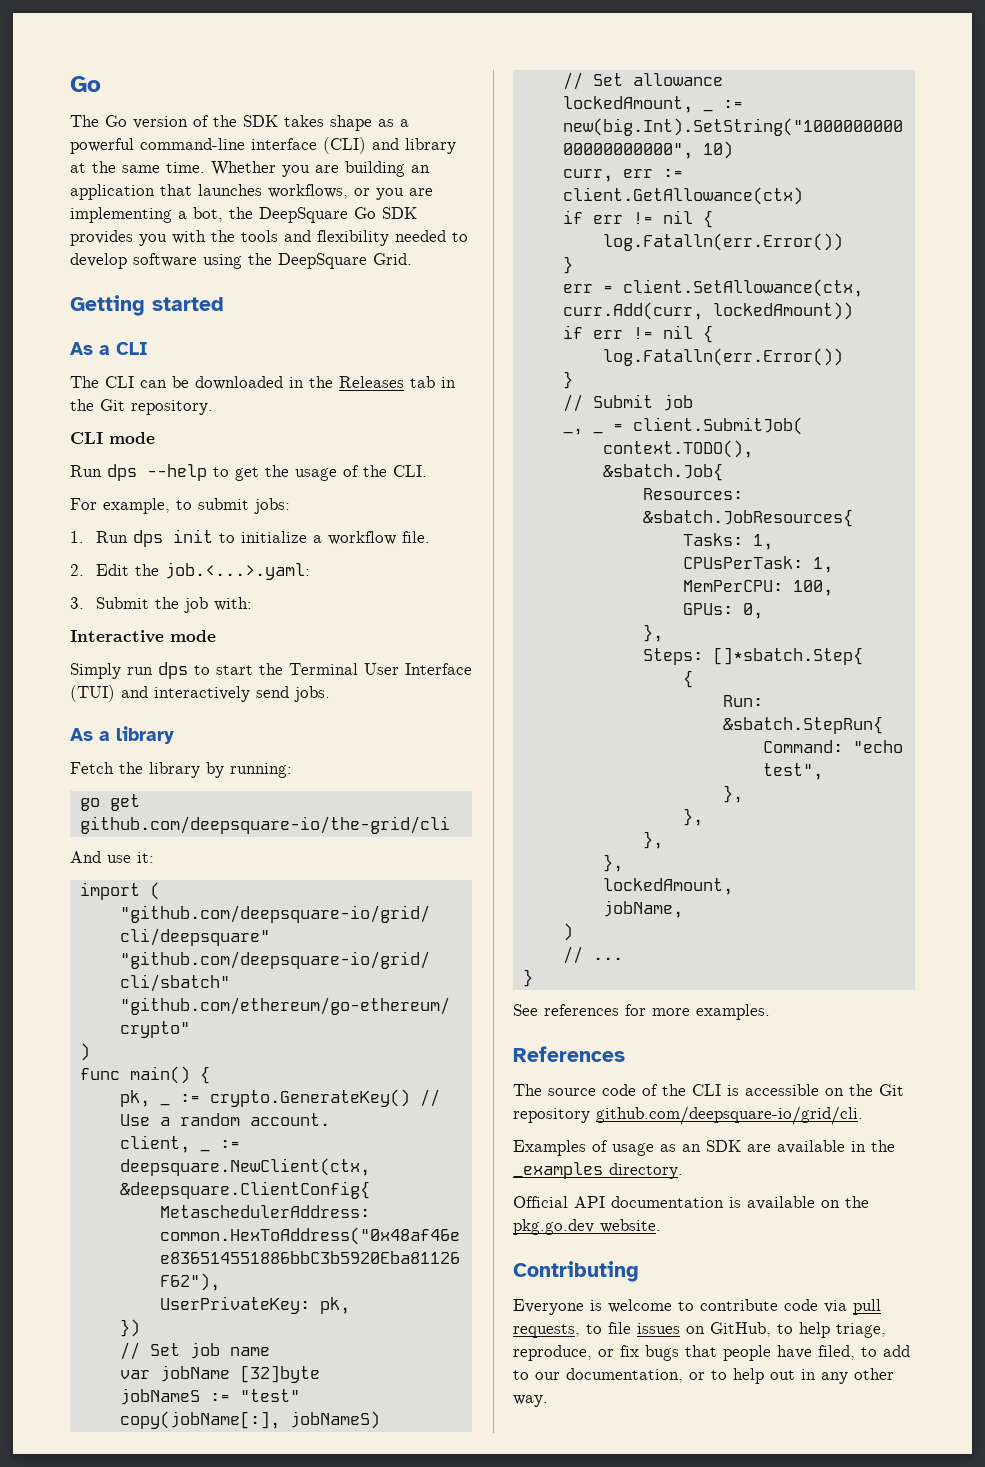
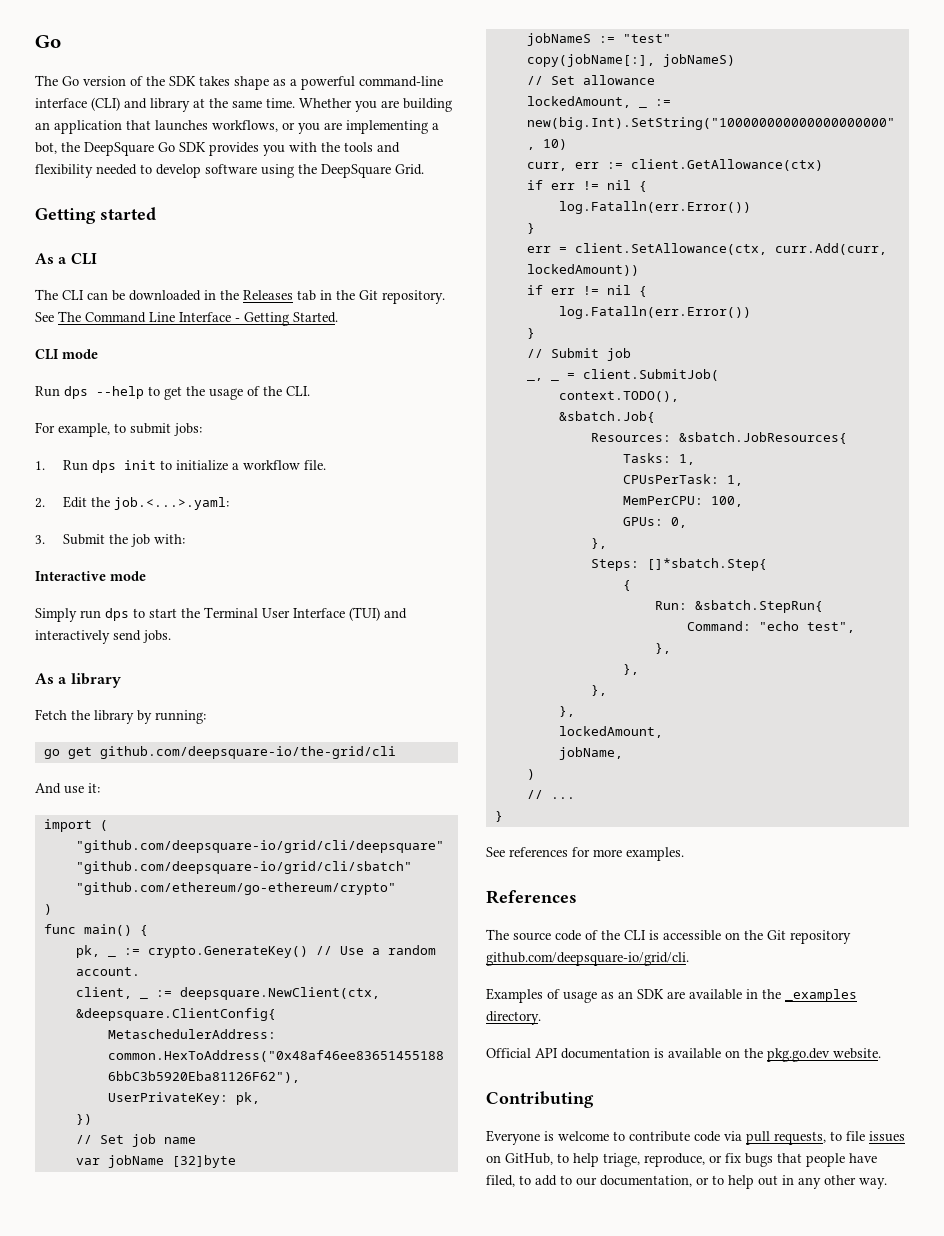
(213, 407) none -> [35,311,338,326] See The Command Line Interface - Getting Started.

